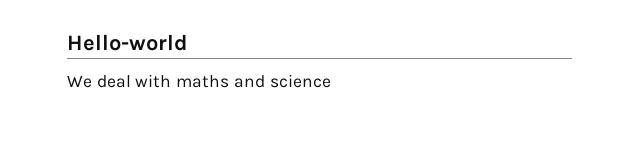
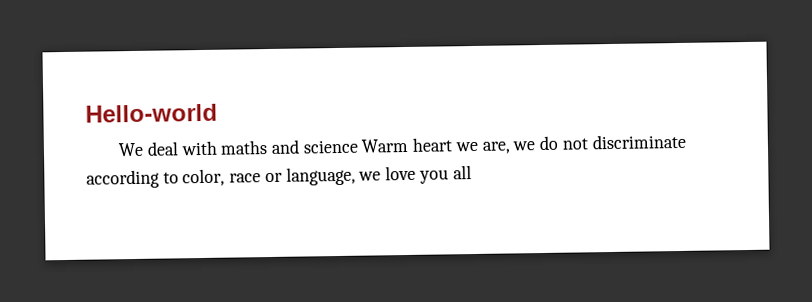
(331, 81) none -> [361,133,686,154] [86,165,472,189] Warm heart we are, we do not discriminate according to color, race or language, we love you all

